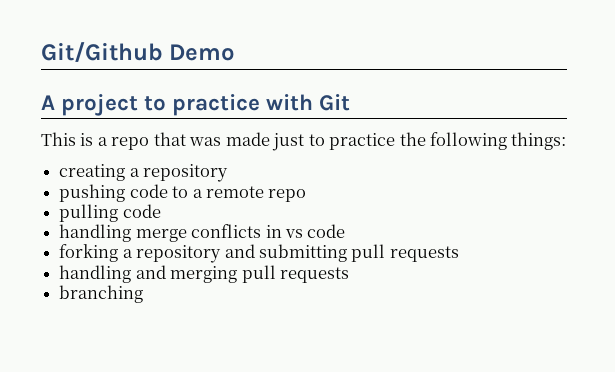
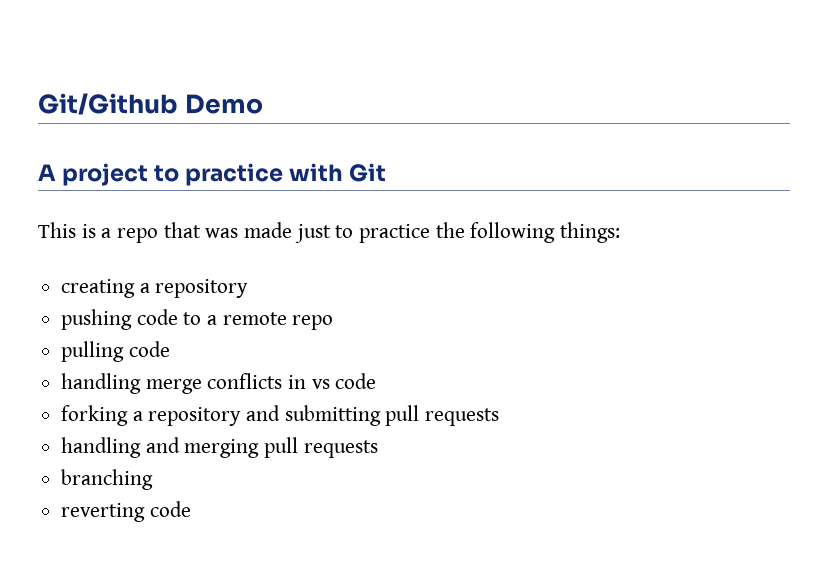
(144, 294) none -> [61,501,191,522] // reverting code

